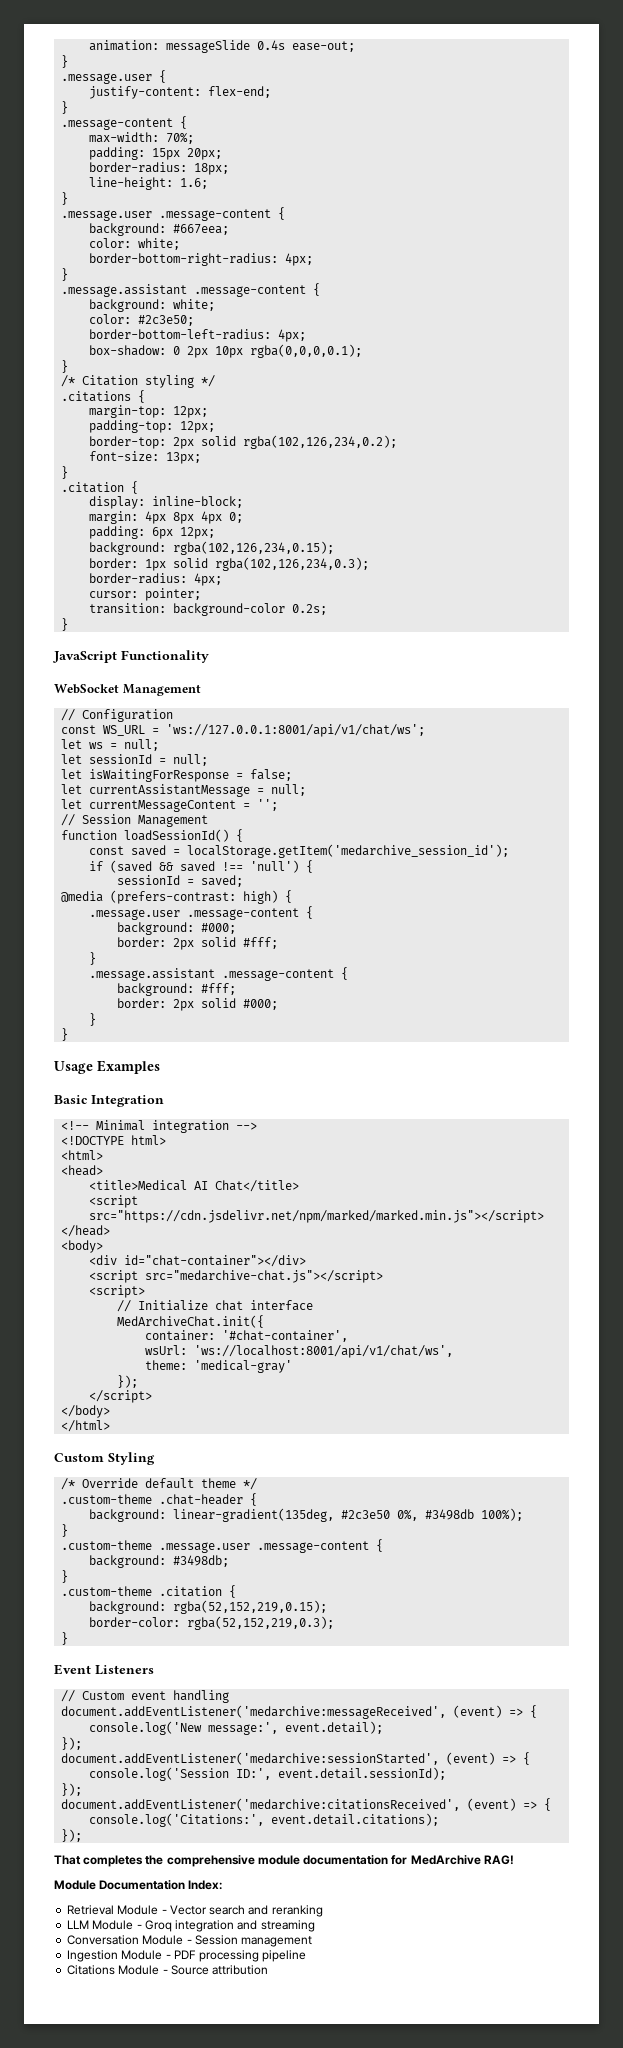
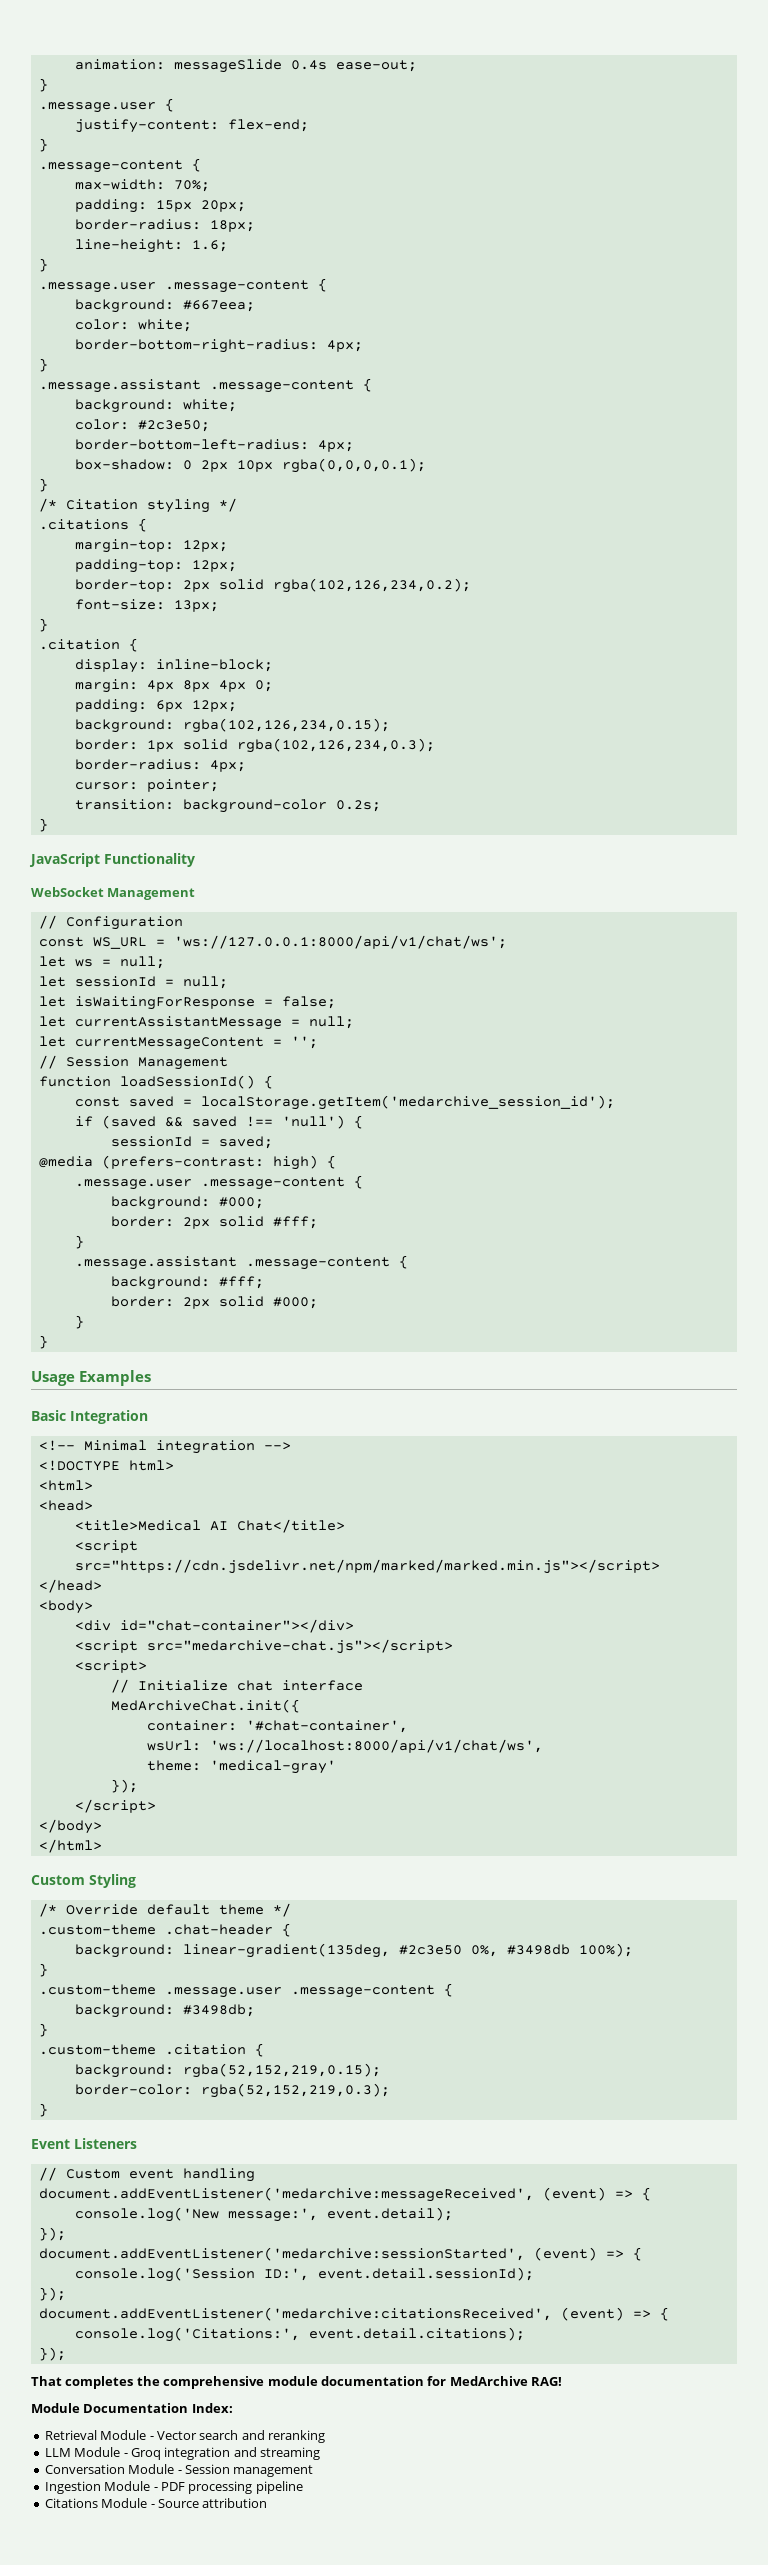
[166,724,426,737] 'ws://127.0.0.1:8001/api/v1/chat/ws'; -> [173,935,507,949] 'ws://127.0.0.1:8000/api/v1/chat/ws';
[194,1345,454,1358] 'ws://localhost:8001/api/v1/chat/ws', -> [209,1739,543,1753] 'ws://localhost:8000/api/v1/chat/ws',

